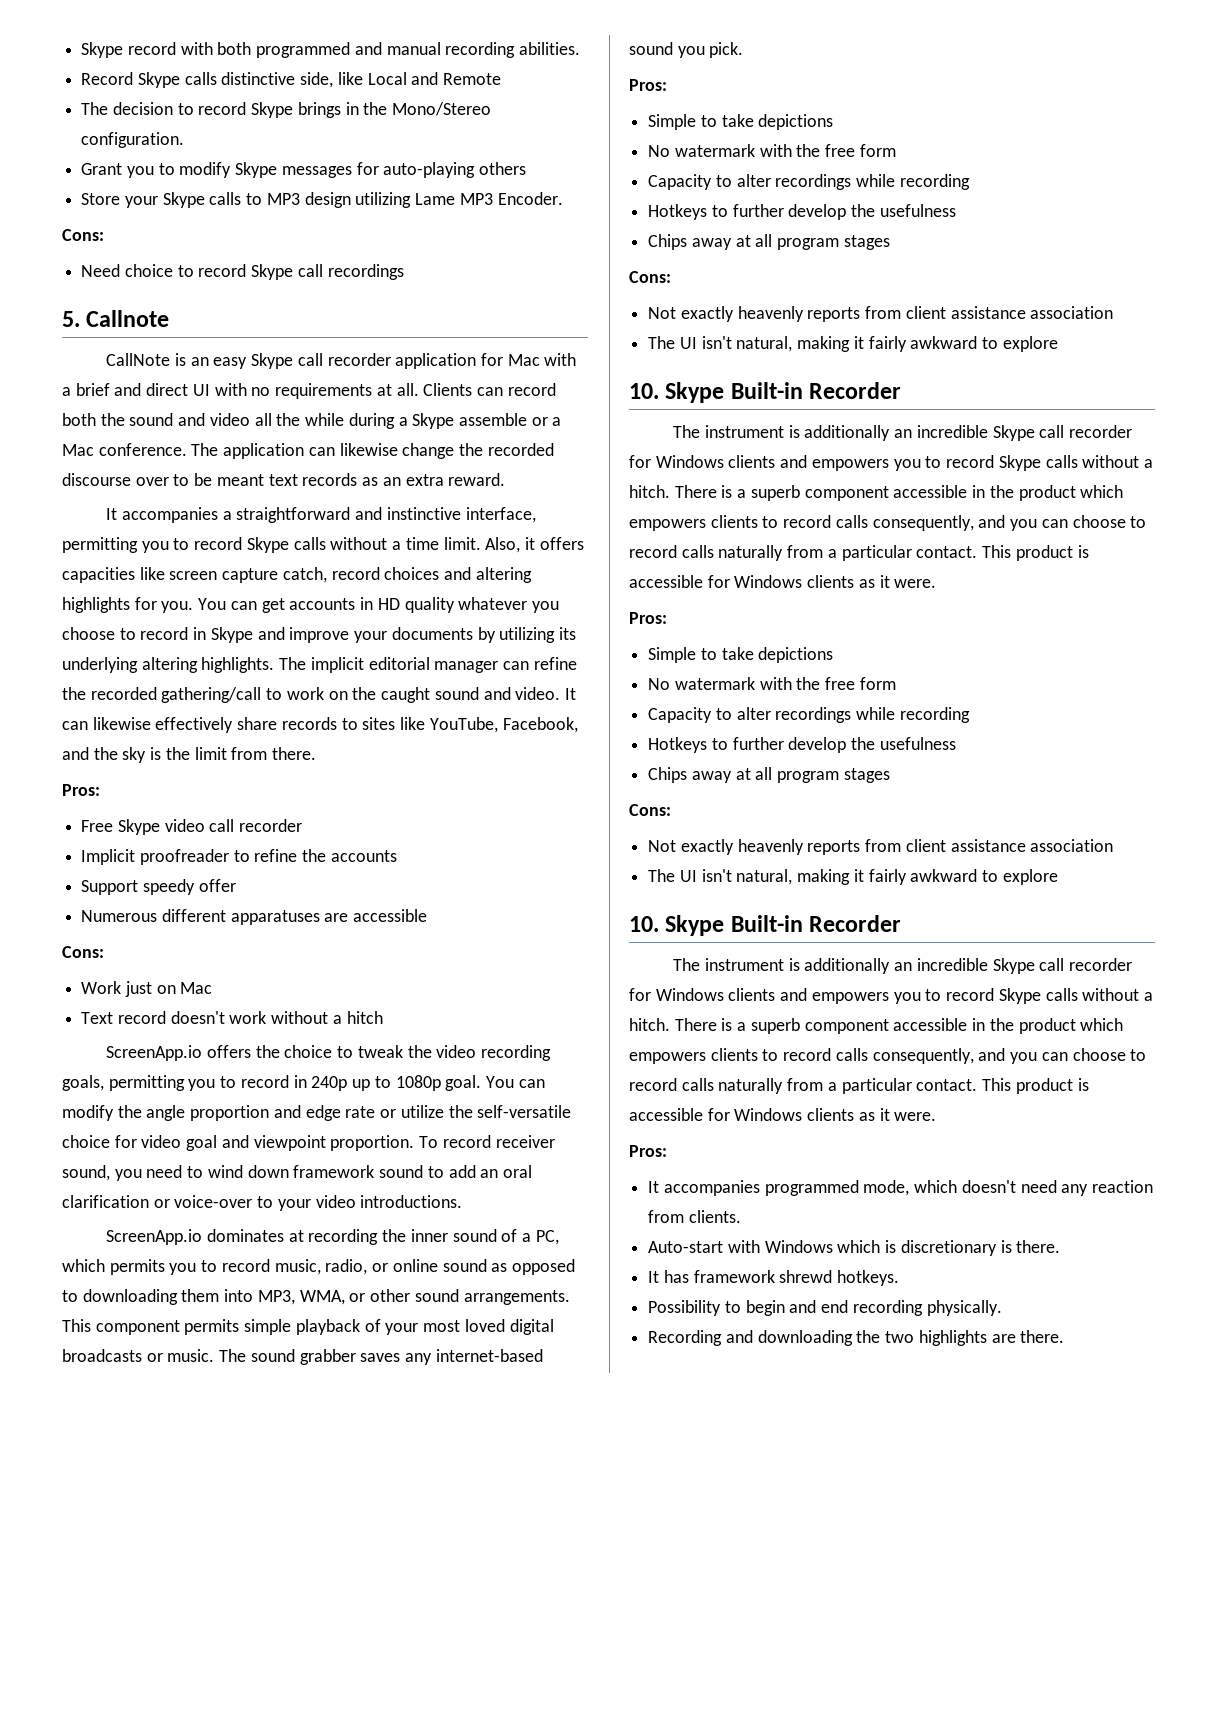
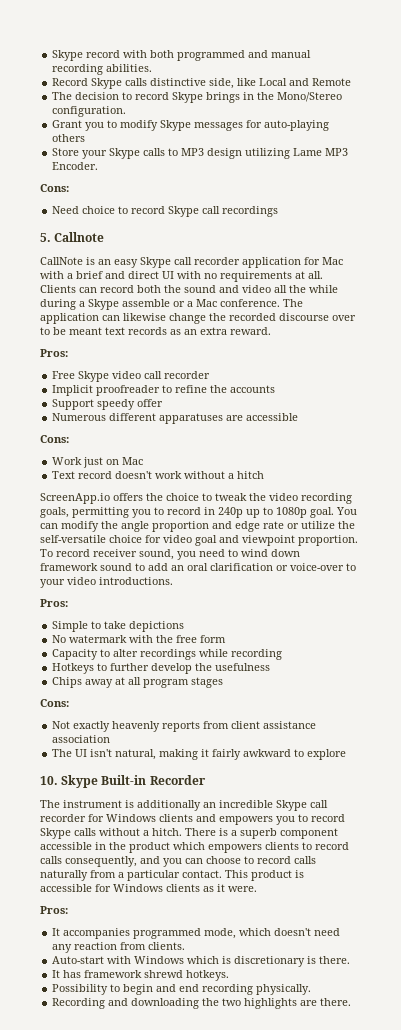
[106,507,536,523] [62,537,584,553] [62,567,532,583] [62,597,559,613] [62,627,576,643] [62,657,577,673] [62,687,576,703] [62,717,578,733] [62,747,317,763] // It accompanies a straightforward and instinctive interface, permitting you to record Skype calls without a time limit. Also, it offers capacities like screen capture catch, record choices and altering highlights for you. You can get accounts in HD quality whatever you choose to record in Skype and improve your documents by utilizing its underlying altering highlights. The implicit editorial manager can refine the recorded gathering/call to work on the caught sound and video. It can likewise effectively share records to sites like YouTube, Facebook, and the sky is the limit from there. -> (271, 331) none
[106,1229,559,1245] [62,1259,575,1275] [62,1289,570,1305] [62,1319,554,1335] [62,1349,543,1365] [629,42,744,58] [629,79,667,91] [648,114,834,130] [648,144,896,157] [648,174,970,190] [648,204,956,220] [648,234,890,250] [629,271,671,283] [648,306,1114,322] [648,336,1058,352] [629,382,902,403] [673,425,1132,441] [629,455,1153,471] [629,485,1124,501] [629,515,1147,531] [629,545,1089,561] [629,575,937,588] // ScreenApp.io dominates at recording the inner sound of a PC, which permits you to record music, radio, or online sound as opposed to downloading them into MP3, WMA, or other sound arrangements. This component permits simple playback of your most loved digital broadcasts or music. The sound grabber saves any internet-based sound you pick. // Pros: // Simple to take depictions // No watermark with the free form // Capacity to alter recordings while recording // Hotkeys to further develop the usefulness // Chips away at all program stages // Cons: // Not exactly heavenly reports from client assistance association // The UI isn't natural, making it fairly awkward to explore // 10. Skype Built-in Recorder // The instrument is additionally an incredible Skype call recorder for Windows clients and empowers you to record Skype calls without a hitch. There is a superb component accessible in the product which empowers clients to record calls consequently, and you can choose to record calls naturally from a particular contact. This product is accessible for Windows clients as it were. -> (173, 581) none

